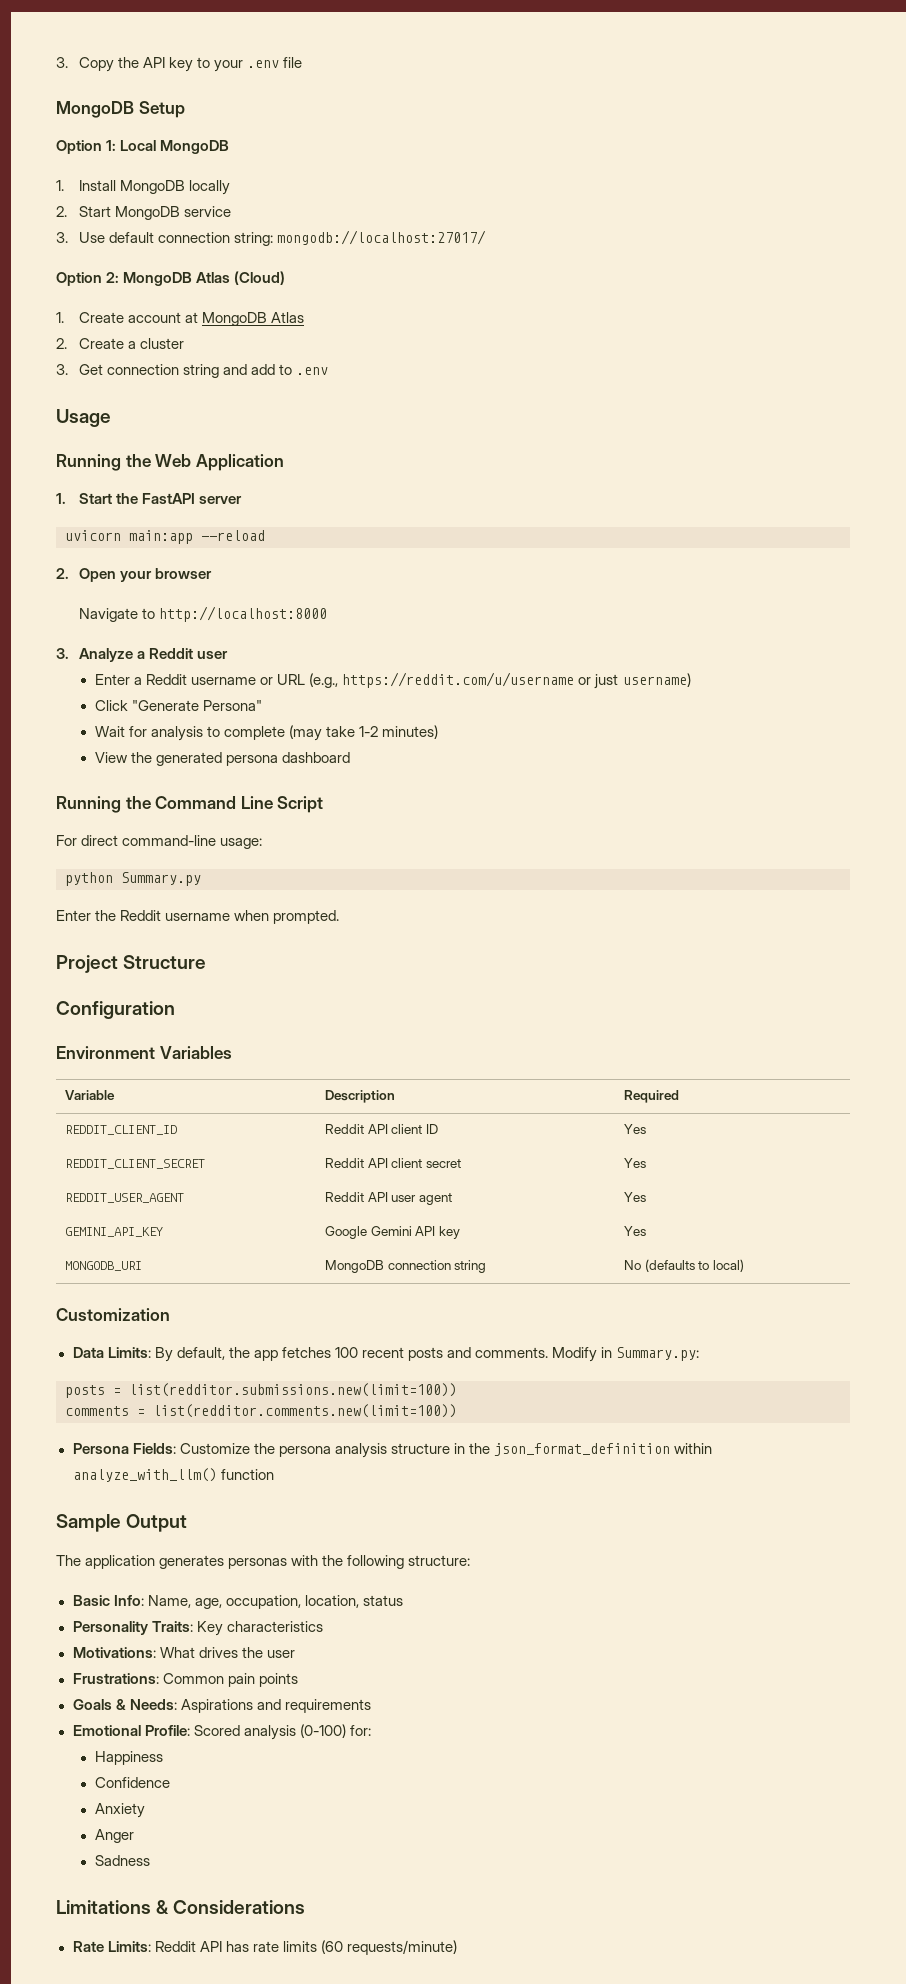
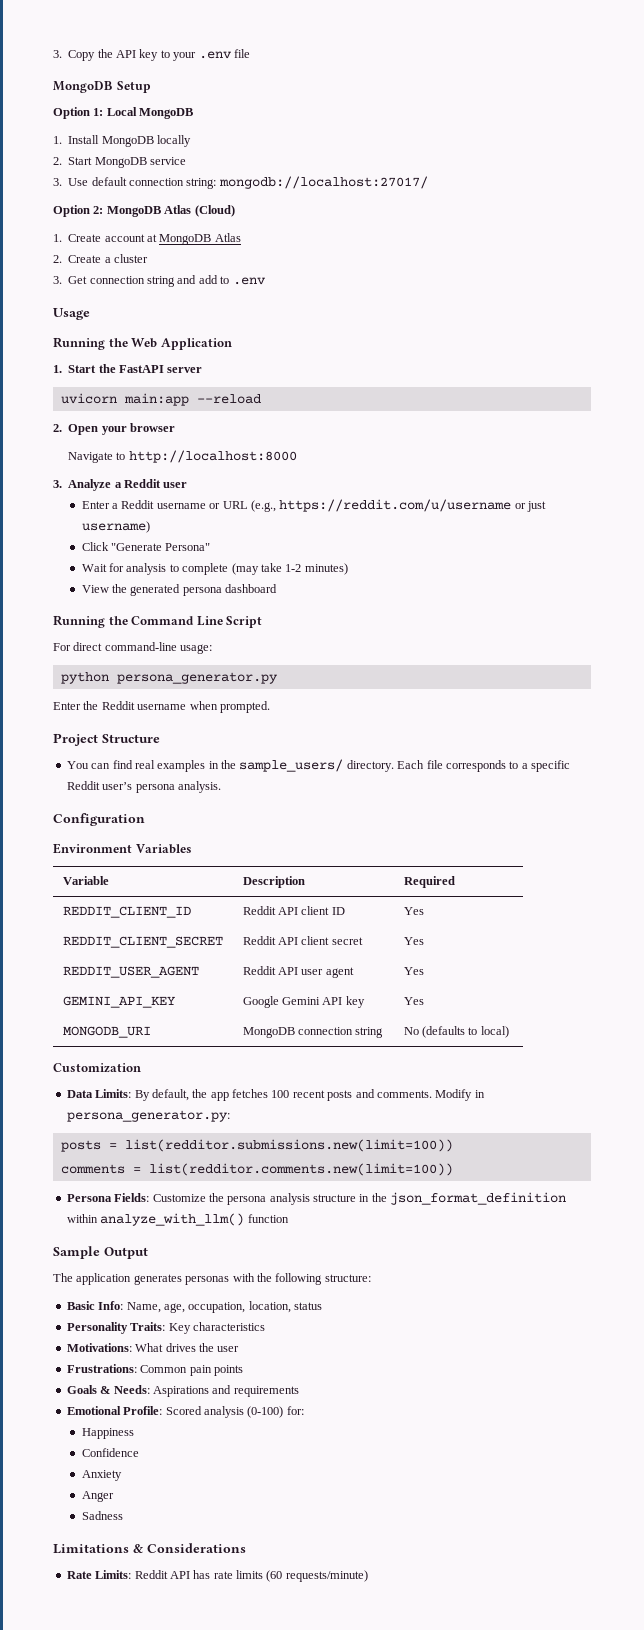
[121,872,201,886] Summary.py -> [116,672,278,684] persona_generator.py
(207, 962) none -> [66,759,570,772] [66,781,221,793] // You can find real examples in the sample_users/ directory. Each file corresponds to a specific Reddit user’s persona analysis.
[616,1347,700,1361] Summary.py: -> [66,1110,230,1122] persona_generator.py:

